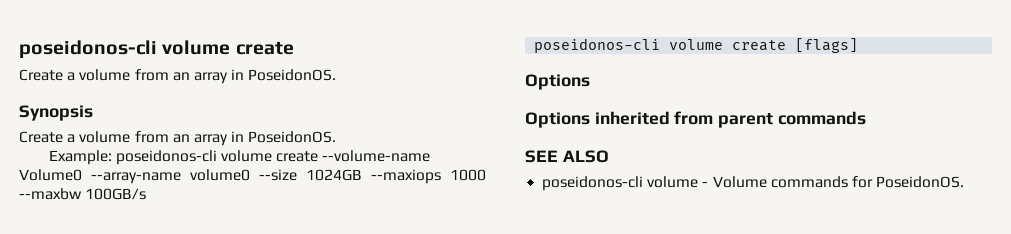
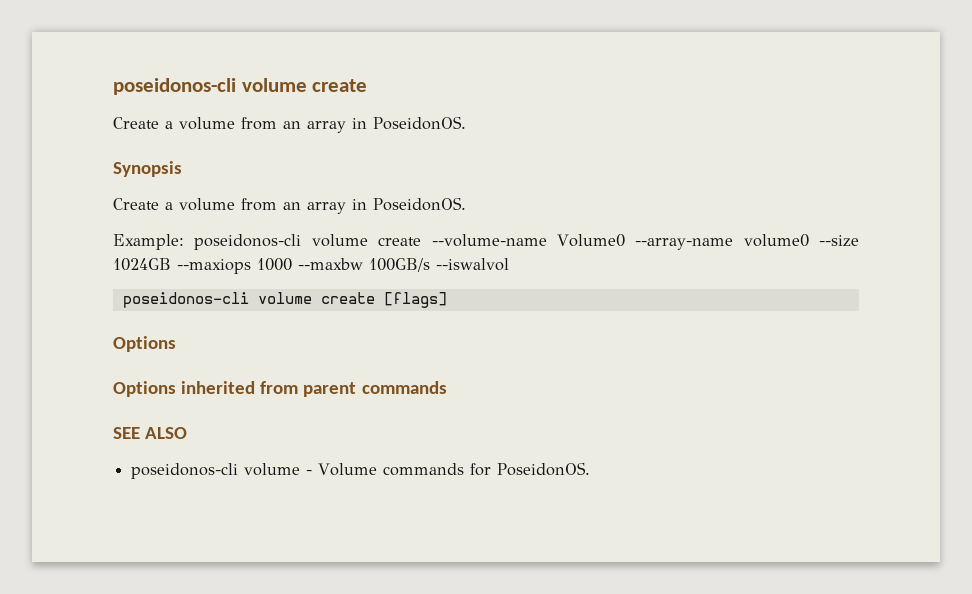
(147, 194) none -> [436,258,509,271] --iswalvol

